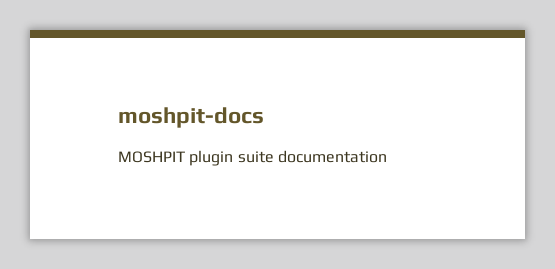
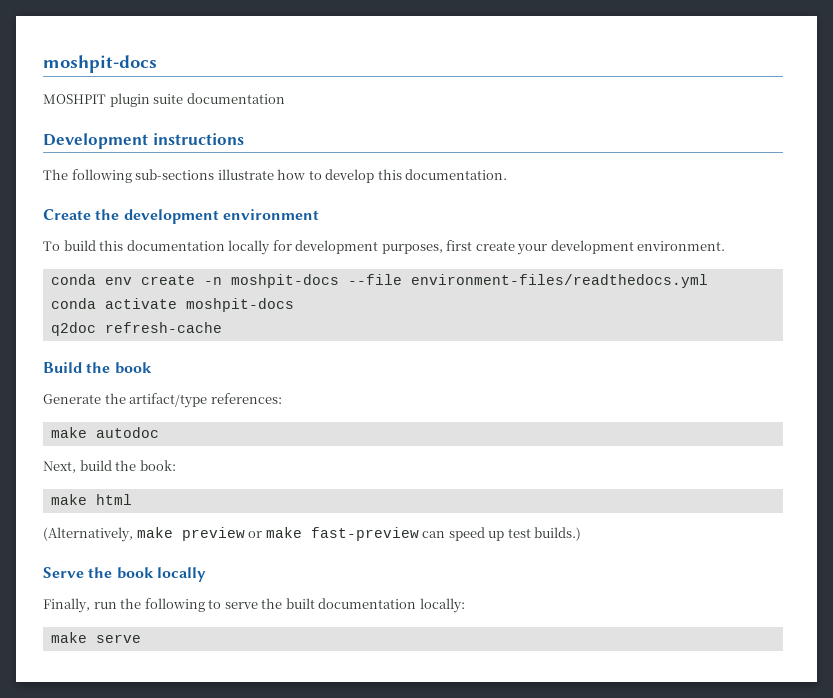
(387, 156) none -> [43,133,244,149] [43,169,508,183] [43,209,319,224] [43,240,726,255] [50,274,708,288] [50,298,294,312] [50,322,222,336] [43,362,152,374] [43,393,282,408] [50,427,159,438] [43,460,176,473] [50,494,132,505] [43,527,582,542] [43,567,206,582] [43,598,465,613] [50,632,141,643] // Development instructions // The following sub-sections illustrate how to develop this documentation. // Create the development environment // To build this documentation locally for development purposes, first create your development environment. // conda env create -n moshpit-docs --file environment-files/readthedocs.yml // conda activate moshpit-docs // q2doc refresh-cache // Build the book // Generate the artifact/type references: // make autodoc // Next, build the book: // make html // (Alternatively, make preview or make fast-preview can speed up test builds.) // Serve the book locally // Finally, run the following to serve the built documentation locally: // make serve

